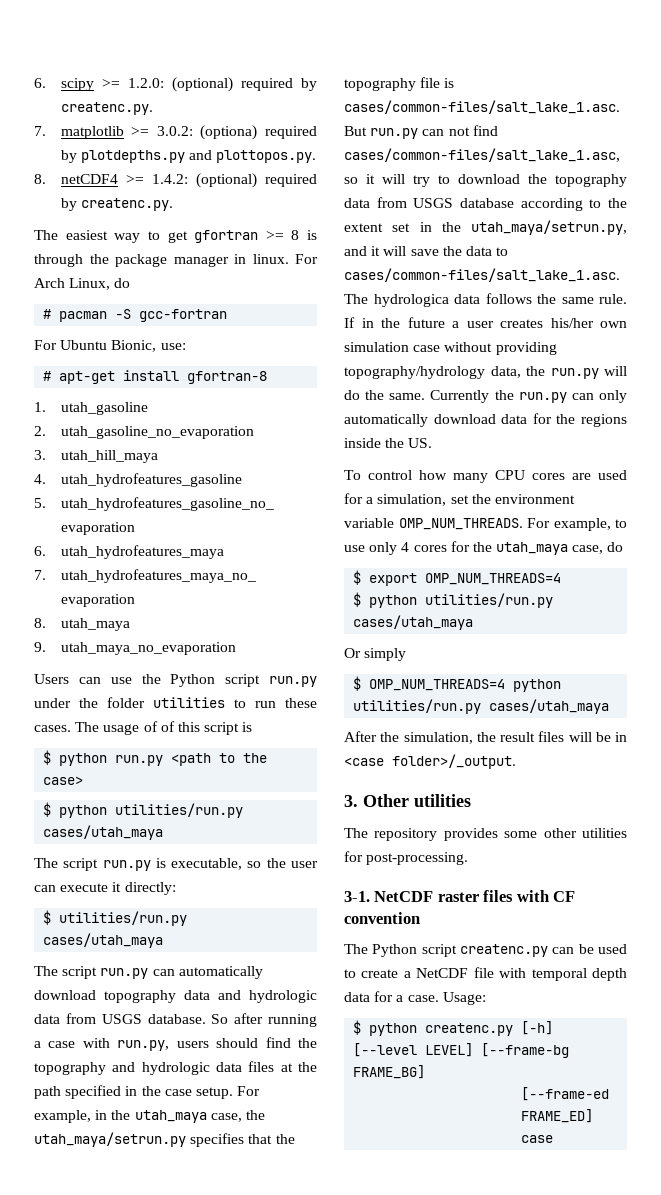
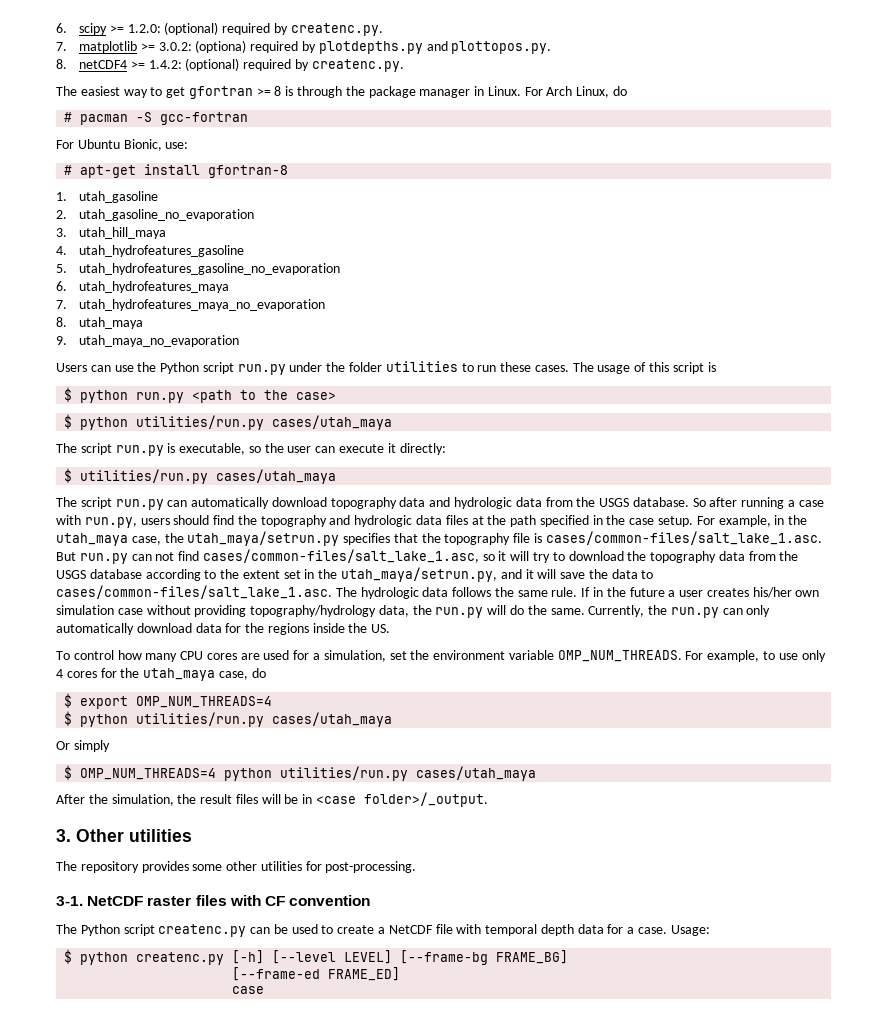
[252,254,289,264] linux. -> [487,86,521,96] Linux.
[160,721,175,732] of -> (647, 367) none
(96, 1018) none -> [576,497,596,507] the
(407, 202) none -> [779,551,799,561] the
[373,294,449,307] hydrologica -> [360,587,419,599] hydrologic
[430,390,490,403] Currently -> [588,605,645,617] Currently,

